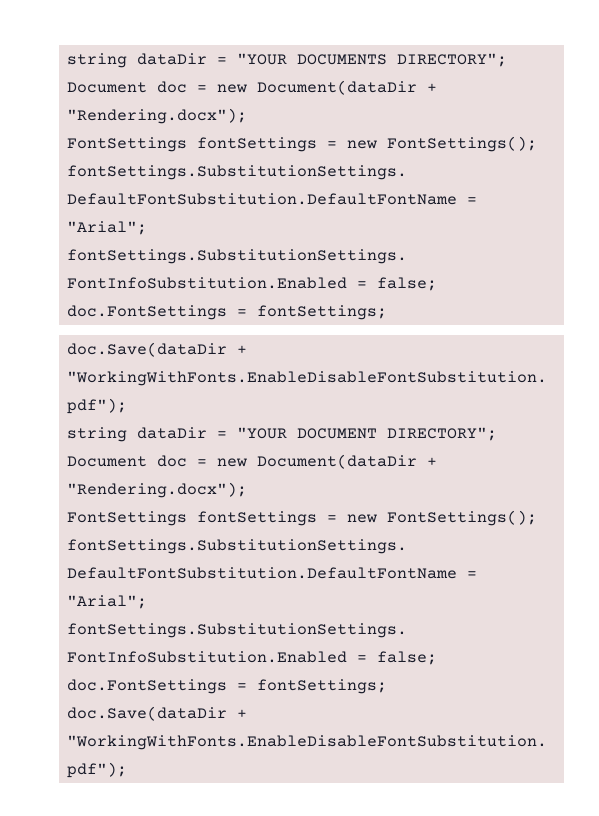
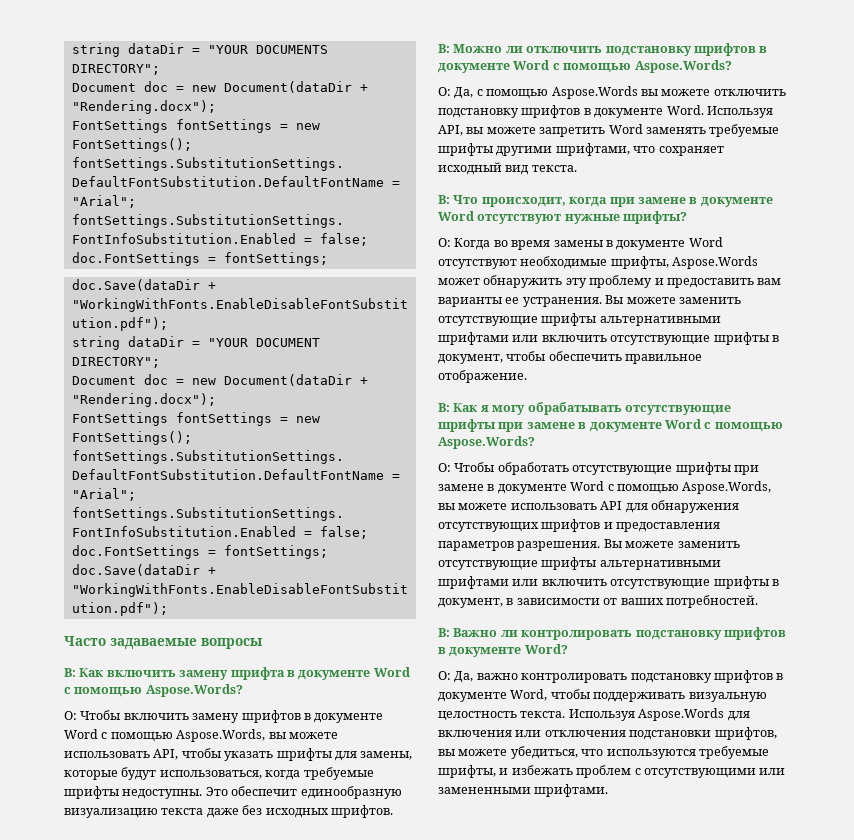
(127, 770) none -> [64,636,262,650] [64,667,410,680] [64,684,243,697] [64,710,384,723] [64,729,338,742] [64,748,413,761] [64,767,374,780] [64,786,402,799] [64,805,393,818] [438,43,768,56] [438,60,732,73] [438,86,786,99] [438,105,773,118] [438,124,780,137] [438,143,724,156] [438,162,577,175] [438,195,773,207] [438,211,688,224] [438,237,723,250] [438,256,759,269] [438,275,782,288] [438,295,741,307] [438,313,721,326] [438,332,779,345] [438,351,703,364] [438,370,527,383] [438,402,731,415] [438,419,783,432] [438,436,535,449] [438,462,759,475] [438,481,772,494] [438,500,739,513] [438,519,721,532] [438,539,740,551] [438,557,721,570] [438,576,779,589] [438,595,758,608] [438,627,786,640] [438,644,568,657] [438,670,784,683] [438,689,767,702] [438,708,750,721] [438,727,777,740] [438,746,769,759] [438,765,786,778] [438,784,609,797] // Часто задаваемые вопросы // В: Как включить замену шрифта в документе Word с помощью Aspose.Words? // О: Чтобы включить замену шрифтов в документе Word с помощью Aspose.Words, вы можете использовать API, чтобы указать шрифты для замены, которые будут использоваться, когда требуемые шрифты недоступны. Это обеспечит единообразную визуализацию текста даже без исходных шрифтов. // В: Можно ли отключить подстановку шрифтов в документе Word с помощью Aspose.Words? // О: Да, с помощью Aspose.Words вы можете отключить подстановку шрифтов в документе Word. Используя API, вы можете запретить Word заменять требуемые шрифты другими шрифтами, что сохраняет исходный вид текста. // В: Что происходит, когда при замене в документе Word отсутствуют нужные шрифты? // О: Когда во время замены в документе Word отсутствуют необходимые шрифты, Aspose.Words может обнаружить эту проблему и предоставить вам варианты ее устранения. Вы можете заменить отсутствующие шрифты альтернативными шрифтами или включить отсутствующие шрифты в документ, чтобы обеспечить правильное отображение. // В: Как я могу обрабатывать отсутствующие шрифты при замене в документе Word с помощью Aspose.Words? // О: Чтобы обработать отсутствующие шрифты при замене в документе Word с помощью Aspose.Words, вы можете использовать API для обнаружения отсутствующих шрифтов и предоставления параметров разрешения. Вы можете заменить отсутствующие шрифты альтернативными шрифтами или включить отсутствующие шрифты в документ, в зависимости от ваших потребностей. // В: Важно ли контролировать подстановку шрифтов в документе Word? // О: Да, важно контролировать подстановку шрифтов в документе Word, чтобы поддерживать визуальную целостность текста. Используя Aspose.Words для включения или отключения подстановки шрифтов, вы можете убедиться, что используются требуемые шрифты, и избежать проблем с отсутствующими или замененными шрифтами.

